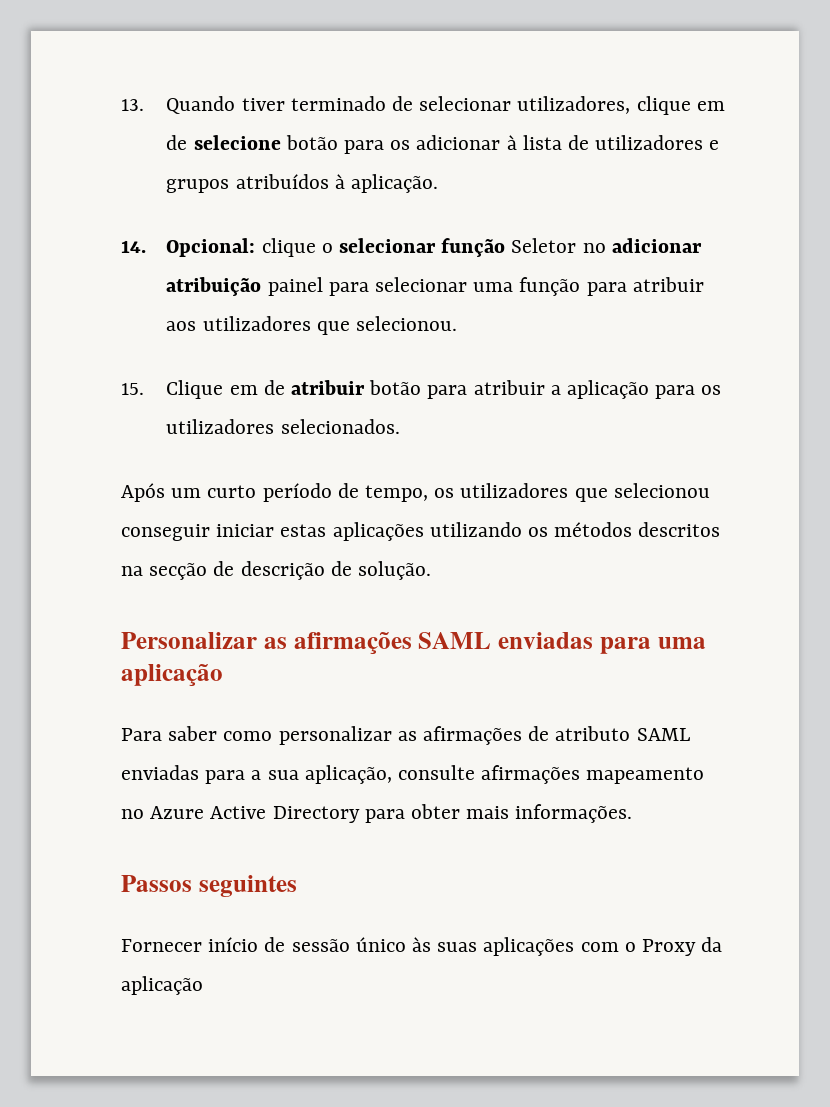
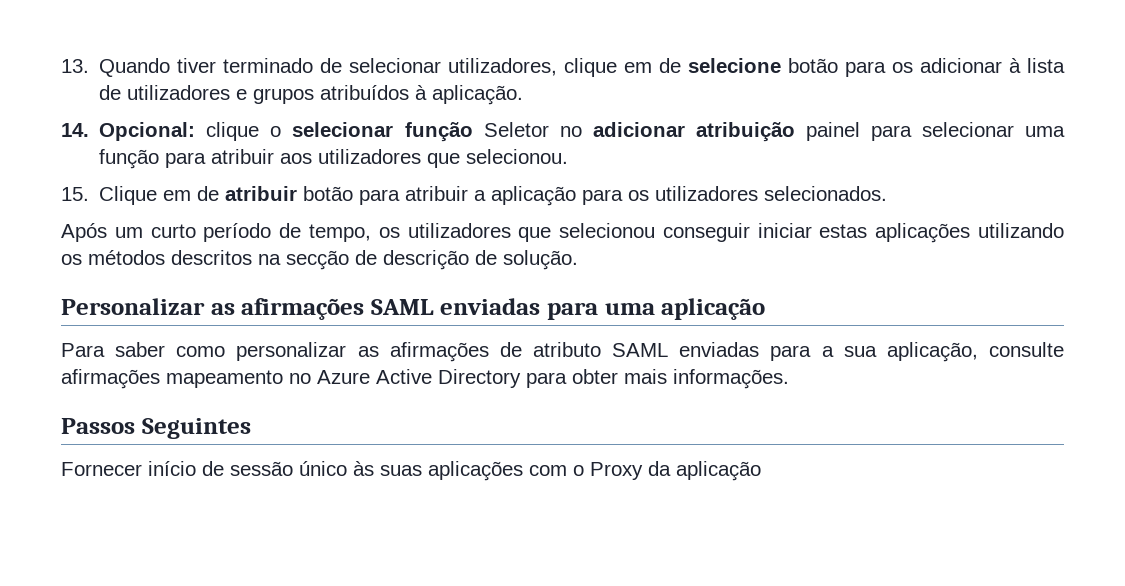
[198,875,297,897] seguintes -> [141,418,251,439] Seguintes

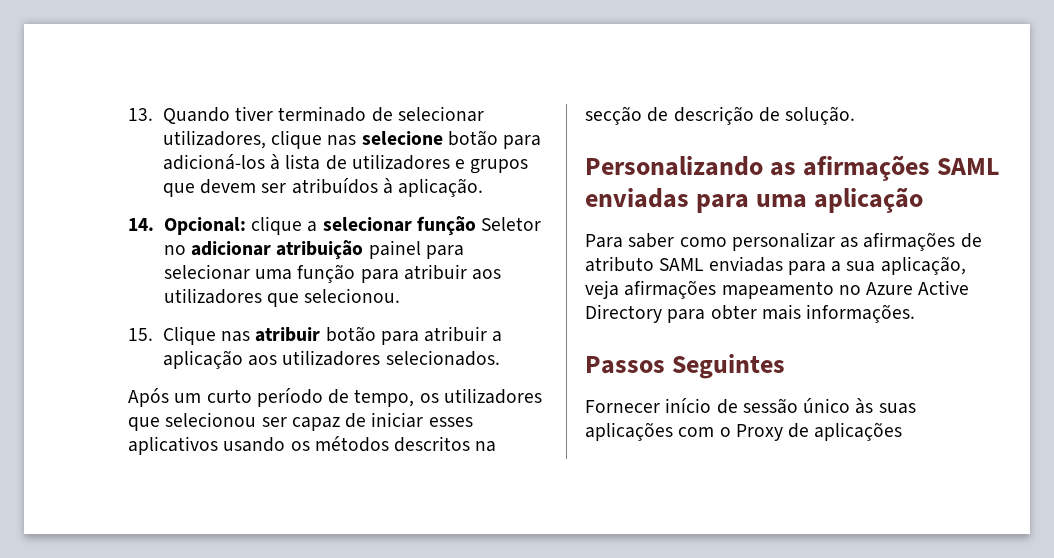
[624,58,682,73] em de -> [327,135,357,146] nas
[892,58,1003,73] os adicionar -> [162,154,265,170] adicioná-los
(315, 96) none -> [162,179,287,197] que devem ser
[270,126,282,137] o -> [307,221,318,232] a
[163,186,220,201] em de -> [221,331,251,342] nas
[582,189,650,205] para os -> [248,355,278,366] aos
[662,223,1064,243] conseguir iniciar estas aplicações utilizando -> [261,412,473,431] [128,436,286,455] ser capaz de iniciar esses aplicativos usando
[61,298,205,315] Personalizar -> [585,156,763,176] Personalizando
[988,342,1064,357] consulte -> [585,280,619,299] veja
[648,461,761,481] da aplicação -> [788,422,903,441] de aplicações

